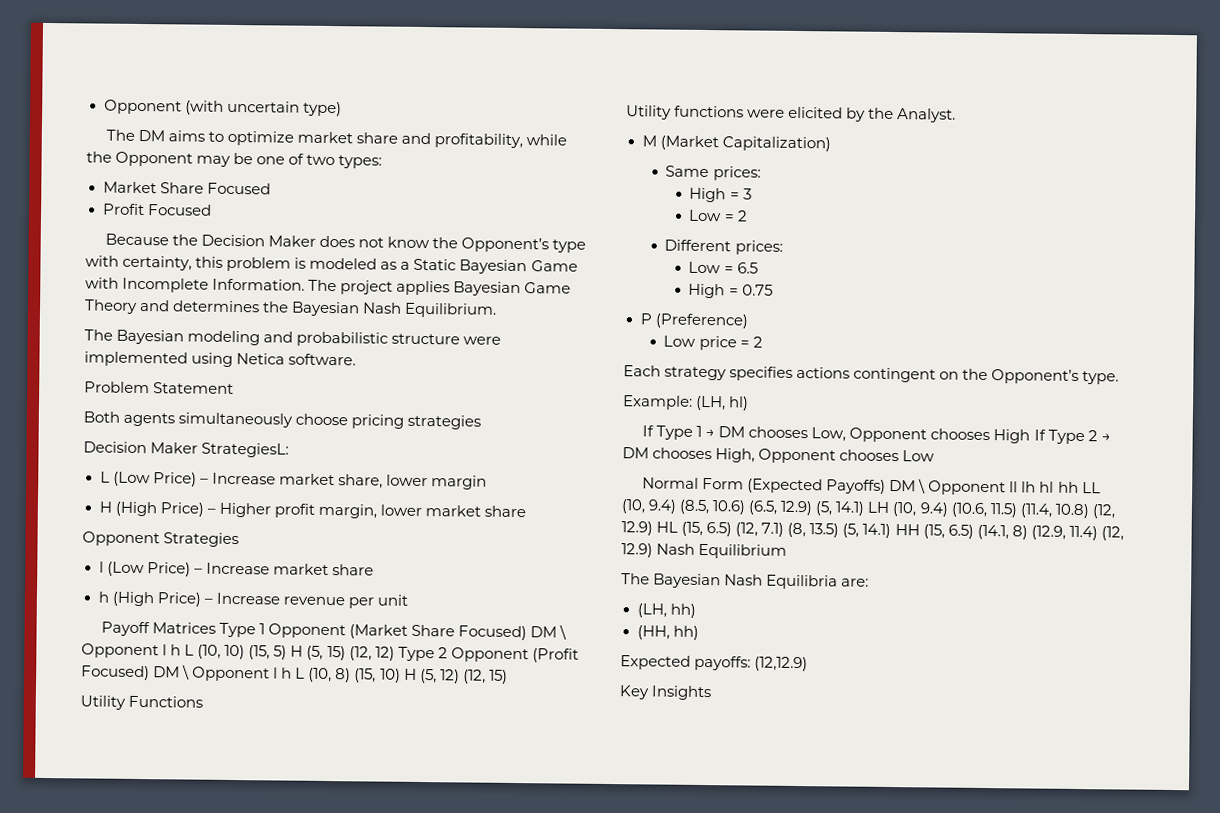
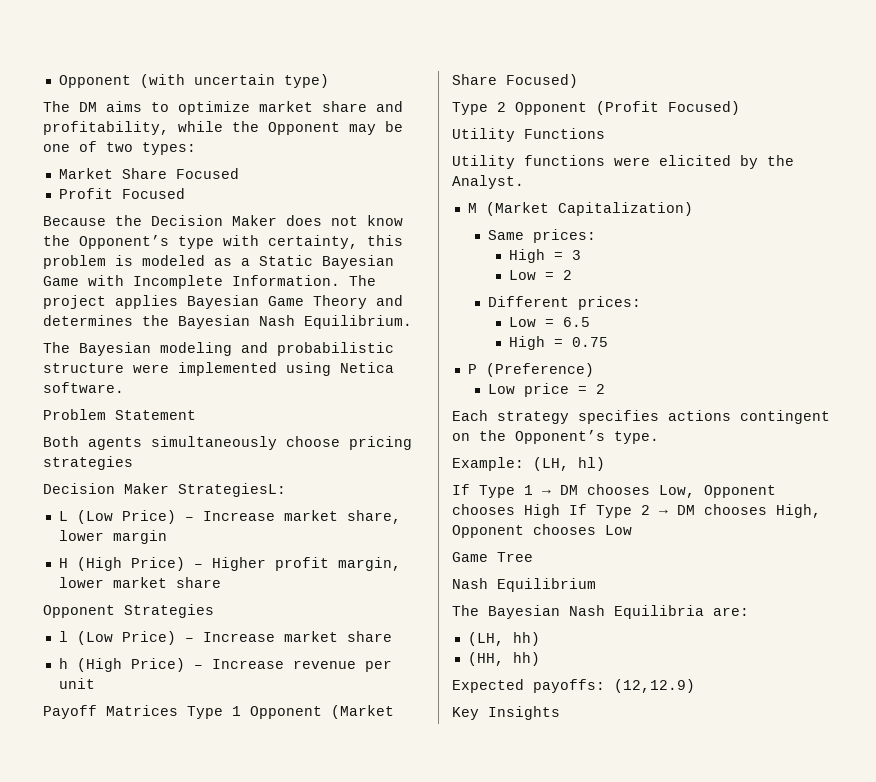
[530,624,568,640] [81,643,395,661] DM \ Opponent l h L (10, 10) (15, 5) H (5, 15) (12, 12) -> (578, 81) //
[153,664,508,684] DM \ Opponent l h L (10, 8) (15, 10) H (5, 12) (12, 15) -> (740, 108) none
[642,477,1101,496] [621,499,1115,519] [621,521,1124,541] [621,543,653,558] Normal Form (Expected Payoffs) DM \ Opponent ll lh hl hh LL (10, 9.4) (8.5, 10.6) (6.5, 12.9) (5, 14.1) LH (10, 9.4) (10.6, 11.5) (11.4, 10.8) (12, 12.9) HL (15, 6.5) (12, 7.1) (8, 13.5) (5, 14.1) HH (15, 6.5) (14.1, 8) (12.9, 11.4) (12, 12.9) -> [452,552,533,562] Game Tree //

